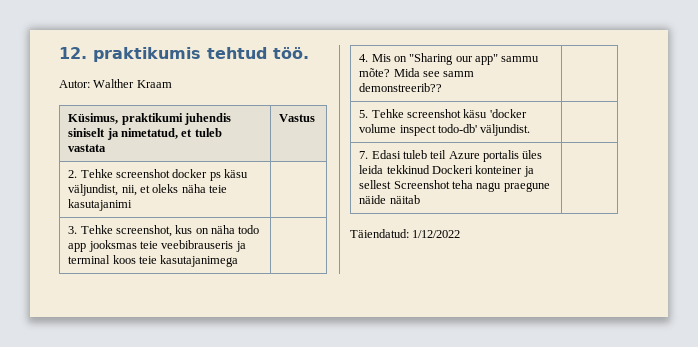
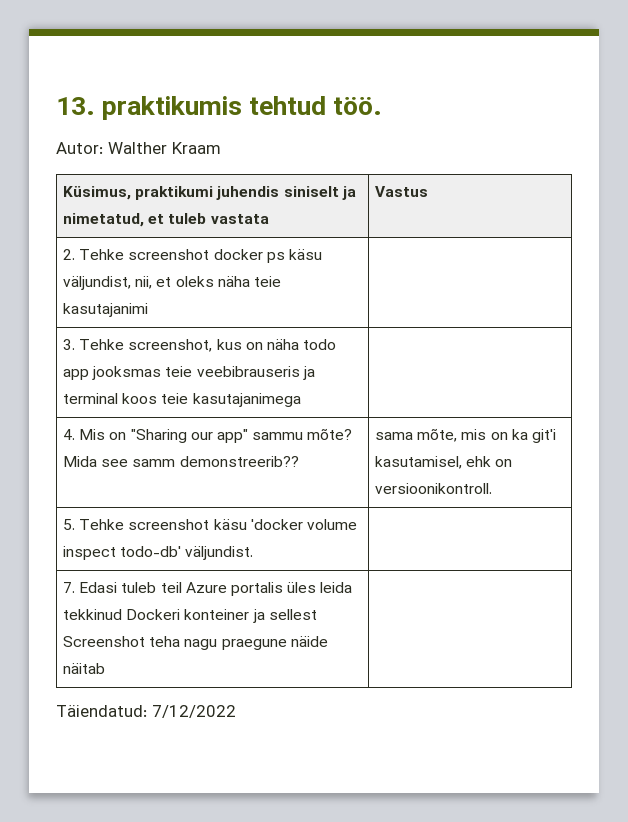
[59,47,87,59] 12. -> [56,97,95,115] 13.
(443, 87) none -> [375,428,557,443] [375,456,513,469] [375,483,493,494] sama mõte, mis on ka git'i kasutamisel, ehk on versioonikontroll.
[412,230,461,238] 1/12/2022 -> [152,705,236,718] 7/12/2022

